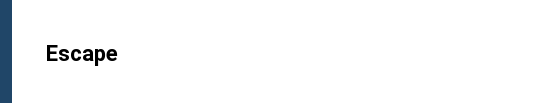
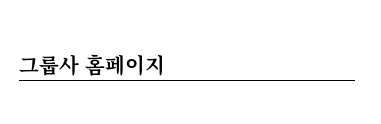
[46,45,118,66] Escape -> [19,54,165,76] 그룹사 홈페이지

